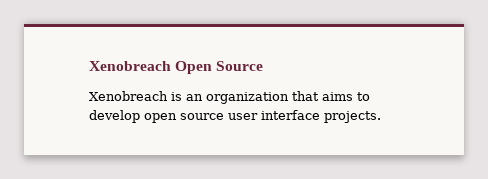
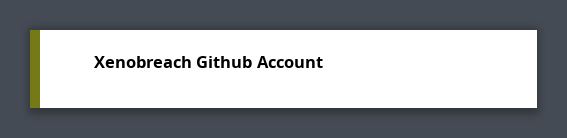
[89,61,264,74] [89,91,370,104] [89,110,381,123] Xenobreach Open Source // Xenobreach is an organization that aims to develop open source user interface projects. -> [94,56,323,68] Xenobreach Github Account

